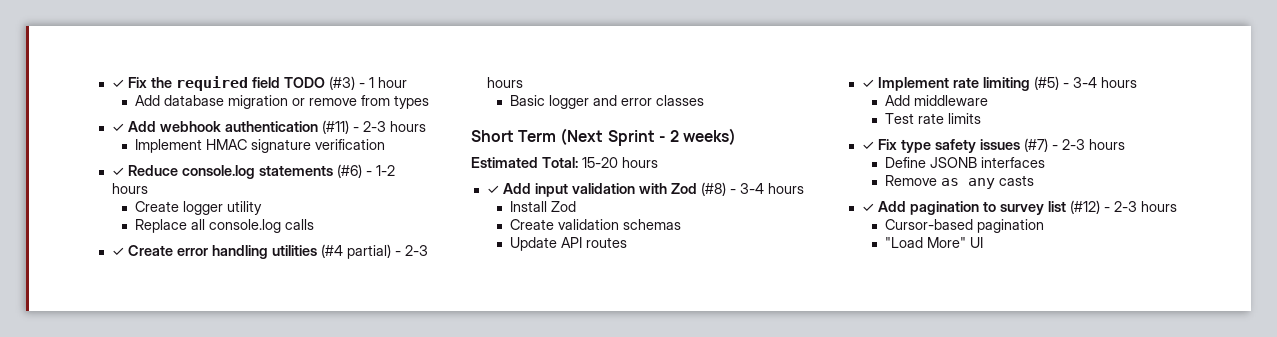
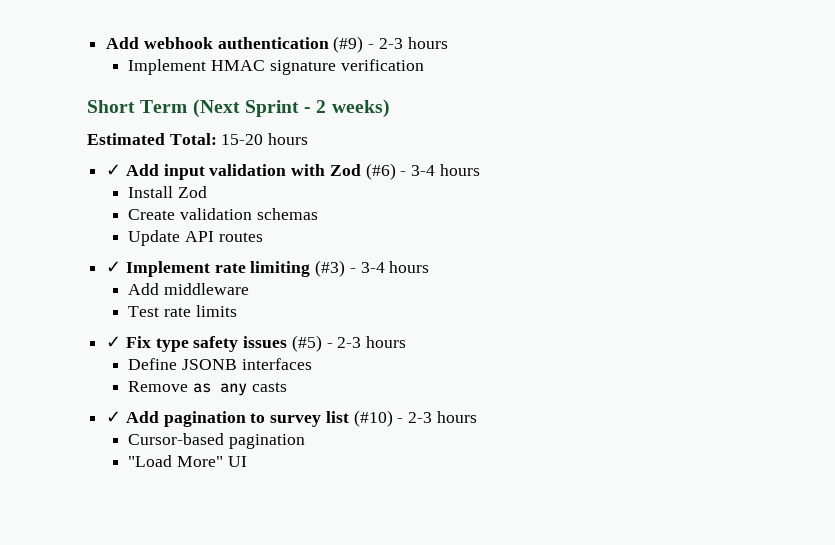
[111,76,407,91] [134,95,429,109] [111,123,124,132] ✓ Fix the required field TODO (#3) - 1 hour // Add database migration or remove from types // ✓ -> (106, 43) none
[321,120,349,134] (#11) -> [333,36,364,53] (#9)
[111,164,395,179] [111,183,148,194] [134,201,262,215] [134,219,314,233] [111,244,428,259] [486,77,523,88] [509,95,704,109] // ✓ Reduce console.log statements (#6) - 1-2 hours // Create logger utility // Replace all console.log calls // ✓ Create error handling utilities (#4 partial) - 2-3 hours // Basic logger and error classes -> (424, 65) none
[700,182,726,196] (#8) -> [365,163,396,180] (#6)
[1033,76,1059,90] (#5) -> [315,260,346,277] (#3)
[1023,138,1048,152] (#7) -> [291,335,322,352] (#5)
[1069,200,1100,214] (#12) -> [353,410,393,427] (#10)

